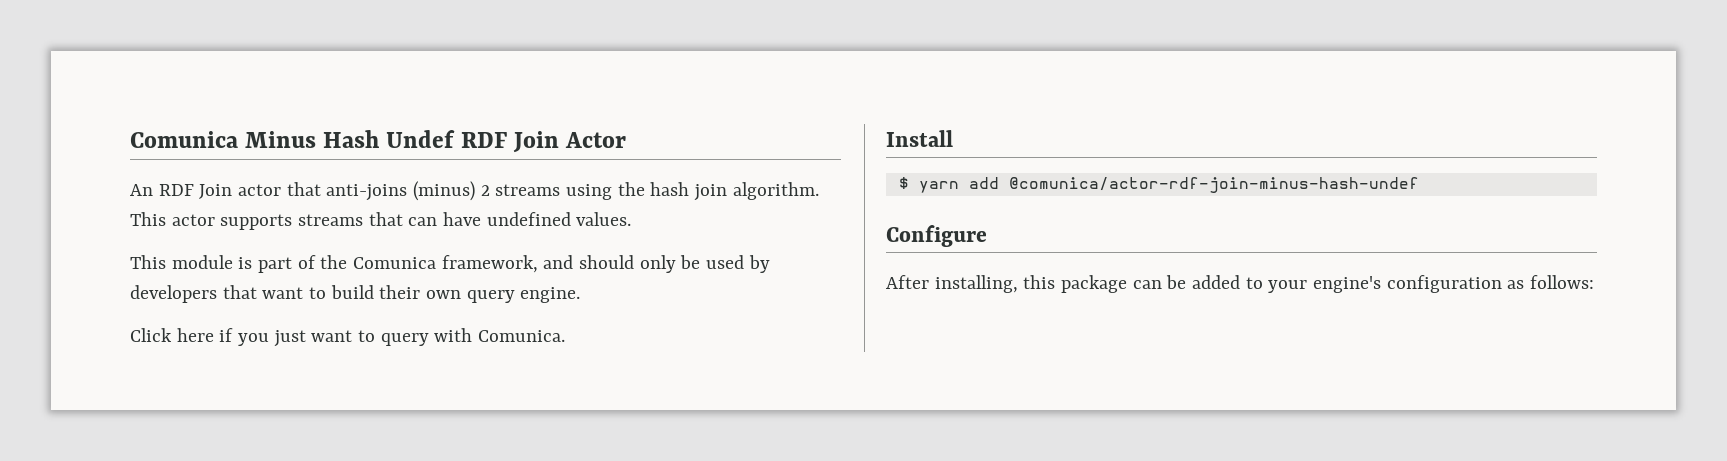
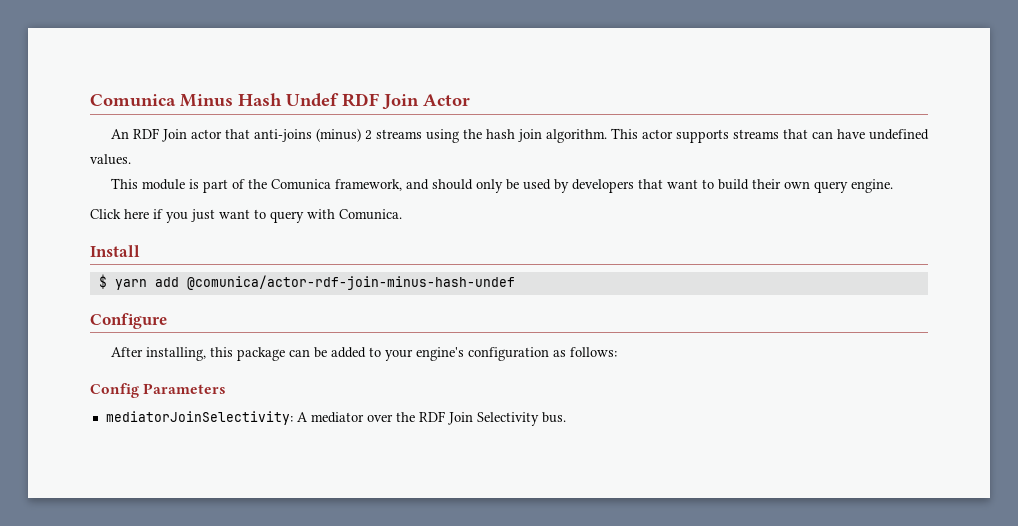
(1595, 282) none -> [90,383,227,398] [105,411,566,426] // Config Parameters // mediatorJoinSelectivity: A mediator over the RDF Join Selectivity bus.

